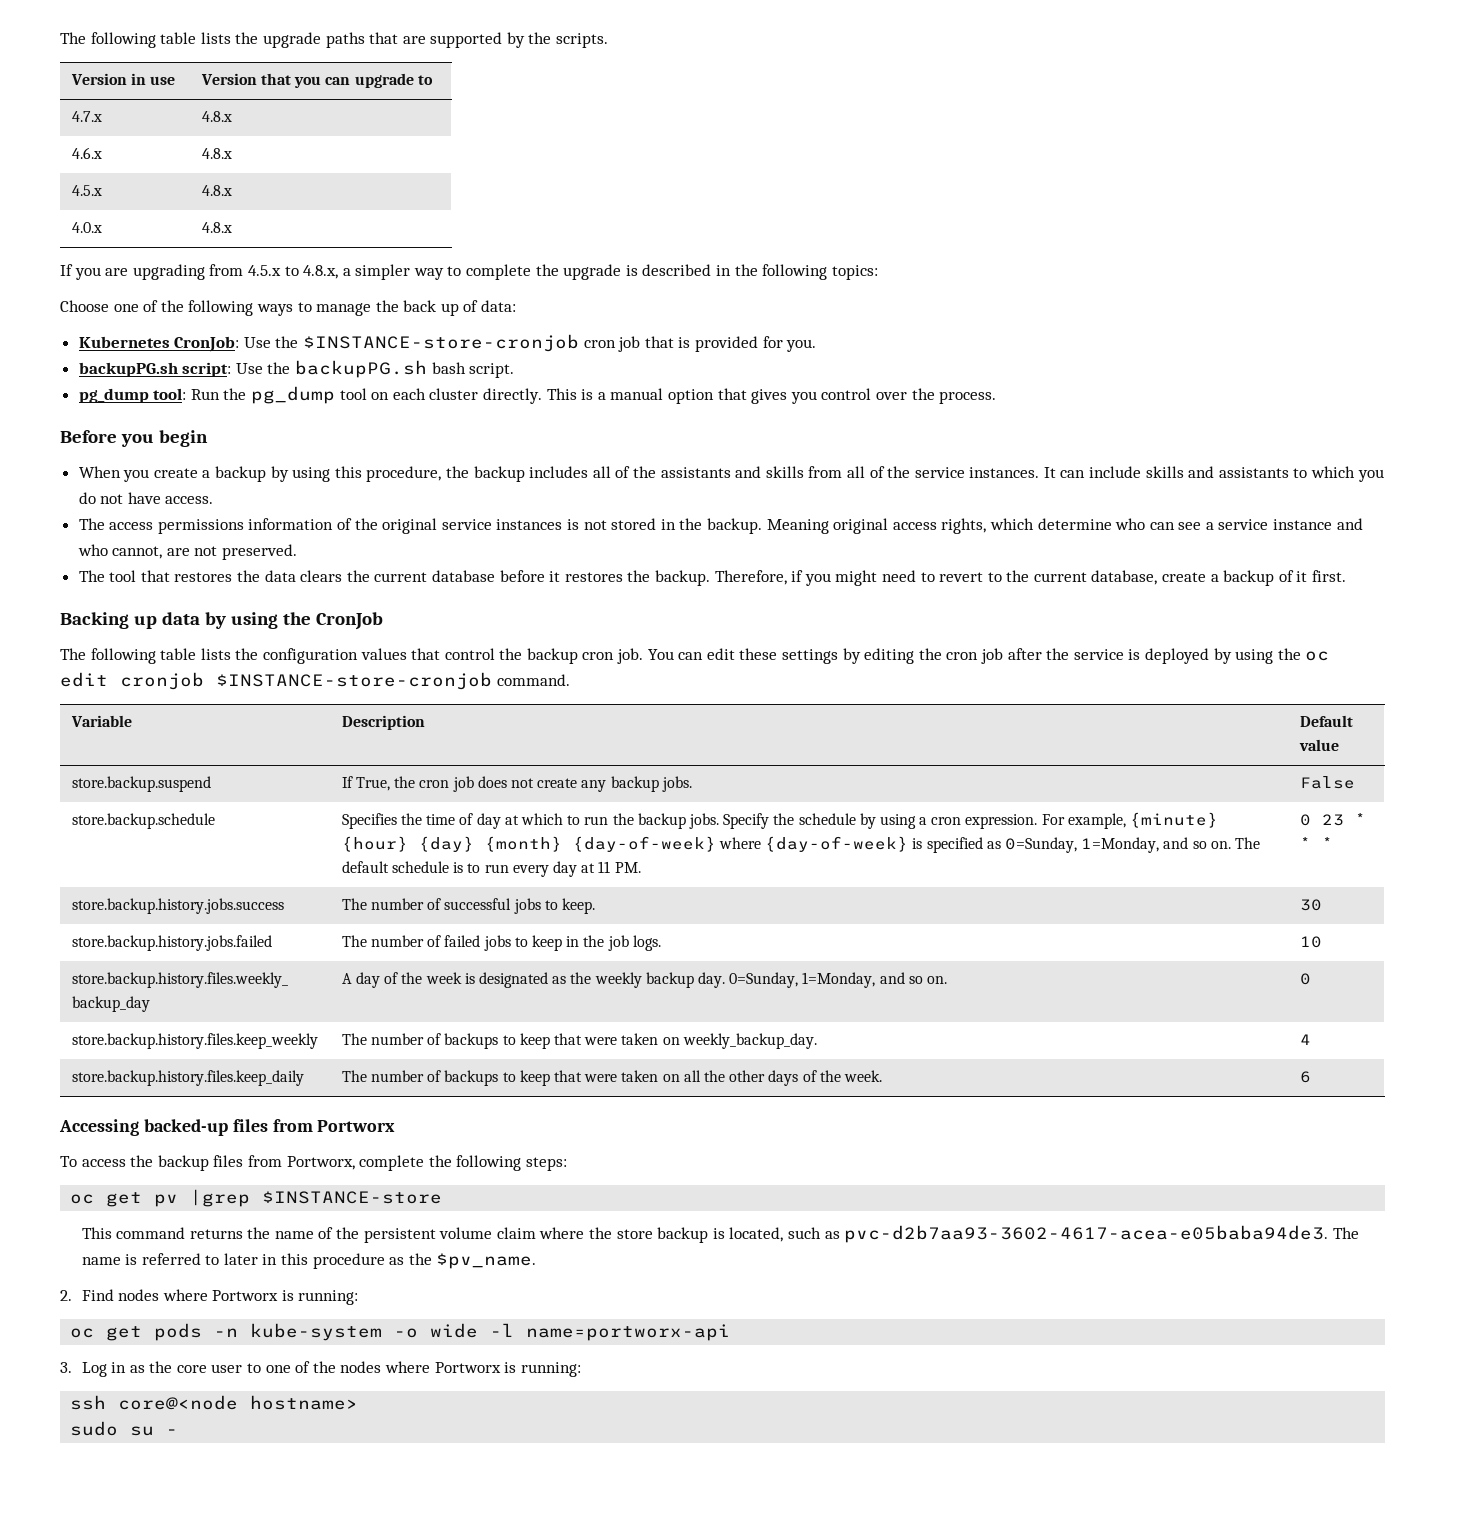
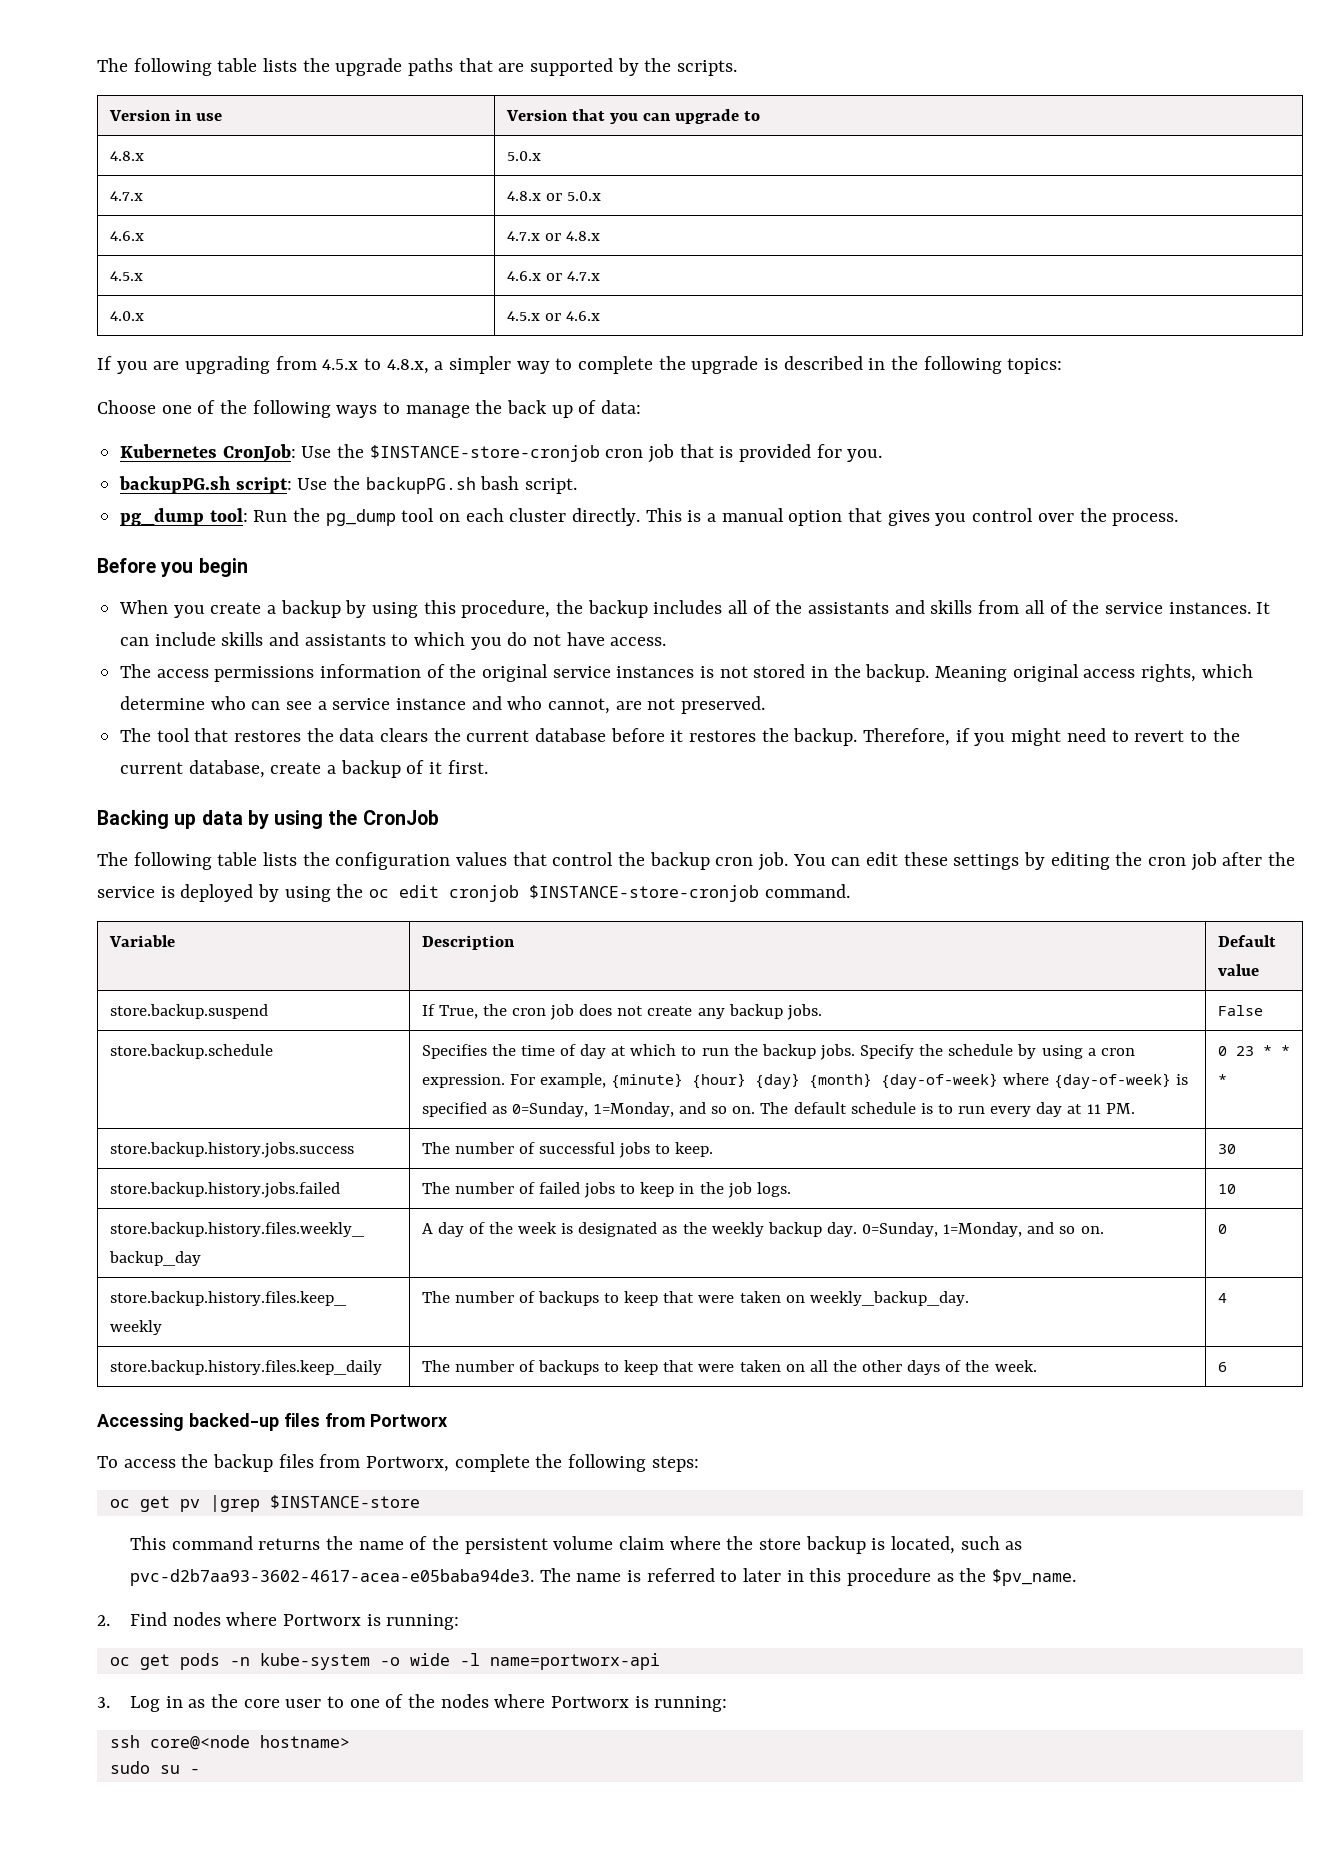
(433, 80) none -> [109,151,144,161] [506,151,541,161] // 4.8.x | 5.0.x
(232, 116) none -> [545,191,601,201] or 5.0.x
(102, 153) none -> [506,231,561,241] 4.7.x or
[201,185,232,196] [71,222,102,233] [201,222,232,233] 4.8.x // 4.0.x | 4.8.x -> [506,271,600,281] [109,311,144,321] [506,311,600,321] 4.6.x or 4.7.x // 4.0.x | 4.5.x or 4.6.x

